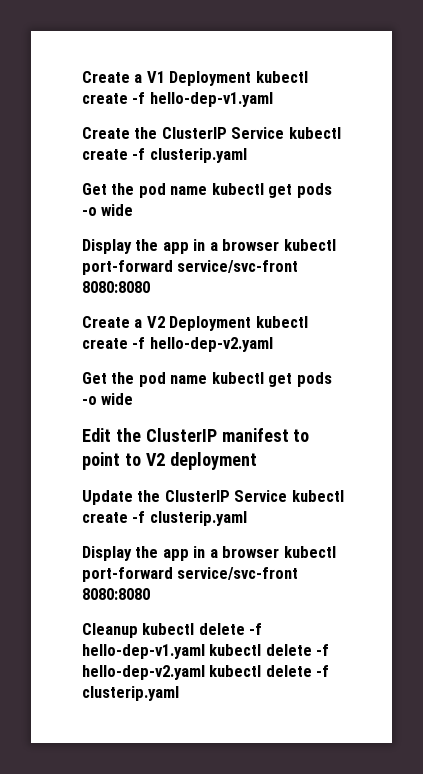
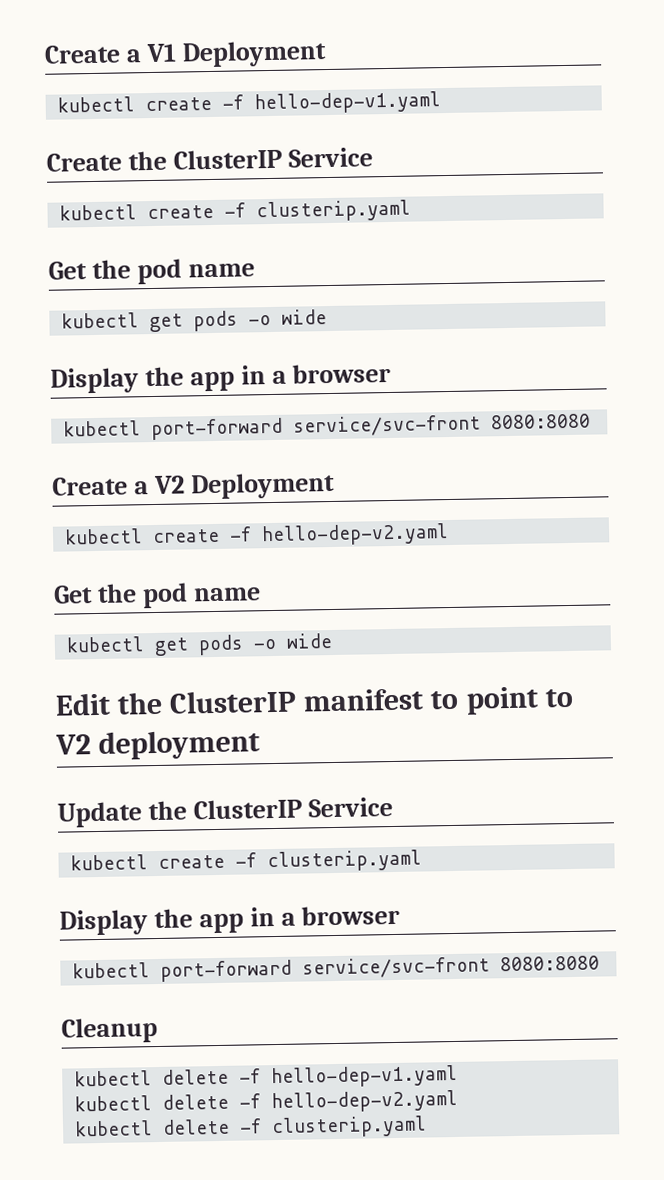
(252, 78) none -> (327, 54) //
(285, 133) none -> (373, 157) //
(208, 190) none -> (255, 270) //
(280, 245) none -> (392, 373) //
(252, 323) none -> (335, 485) //
(208, 379) none -> (261, 594) //
(288, 496) none -> (393, 807) //
(280, 552) none -> (401, 915) //
(138, 630) none -> (158, 1030) //
(205, 651) none -> (458, 1076) //
(205, 672) none -> (458, 1101) //

